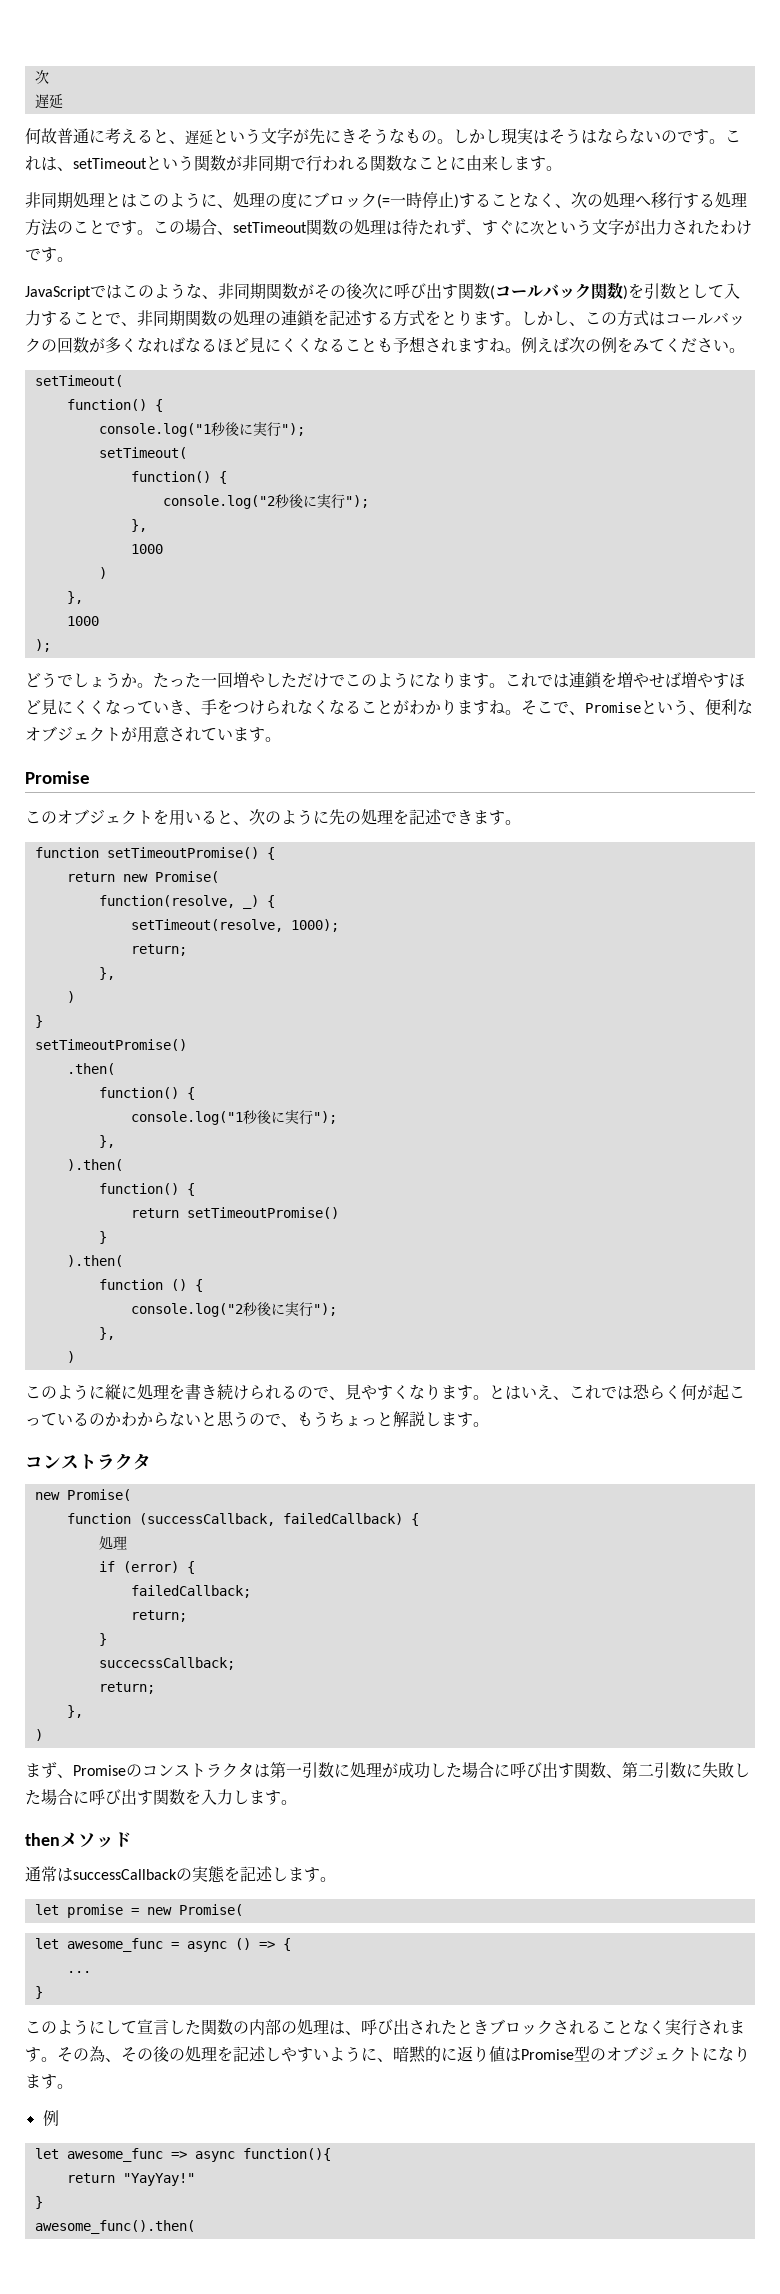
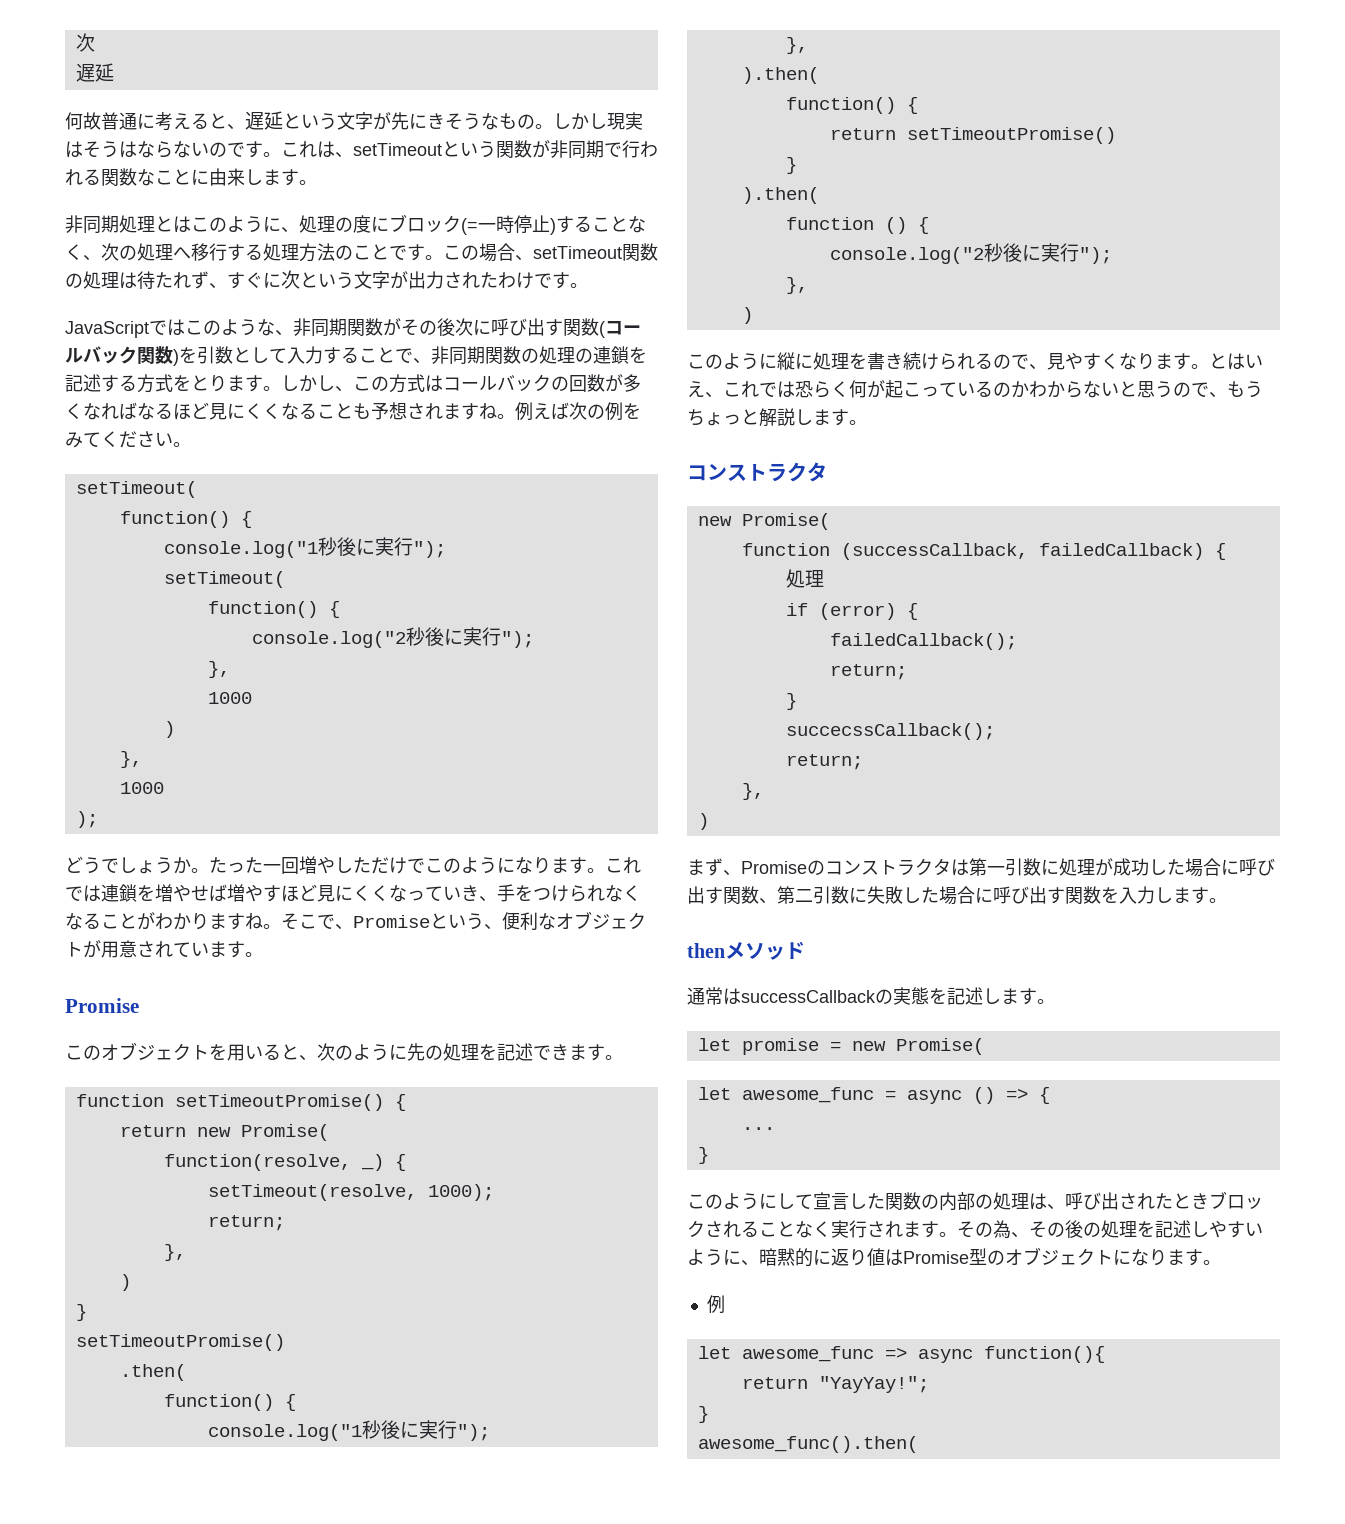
[130,1585,251,1598] failedCallback; -> [829,633,1017,650] failedCallback();
[98,1657,235,1670] succecssCallback; -> [785,723,995,740] succecssCallback();
[122,2173,195,2186] "YayYay!" -> [818,1376,929,1393] "YayYay!";

